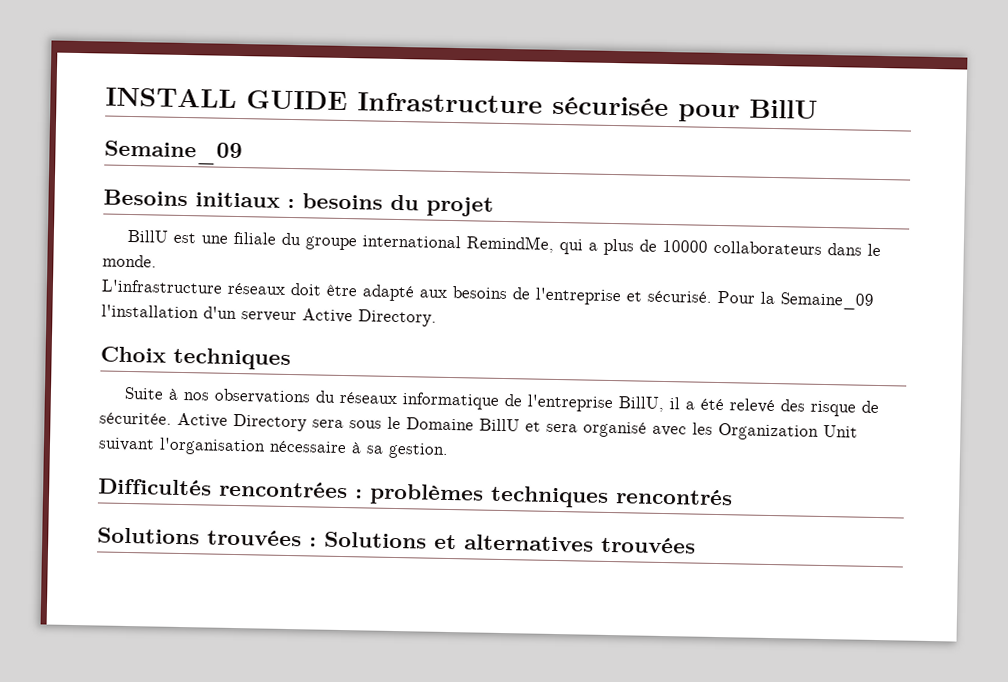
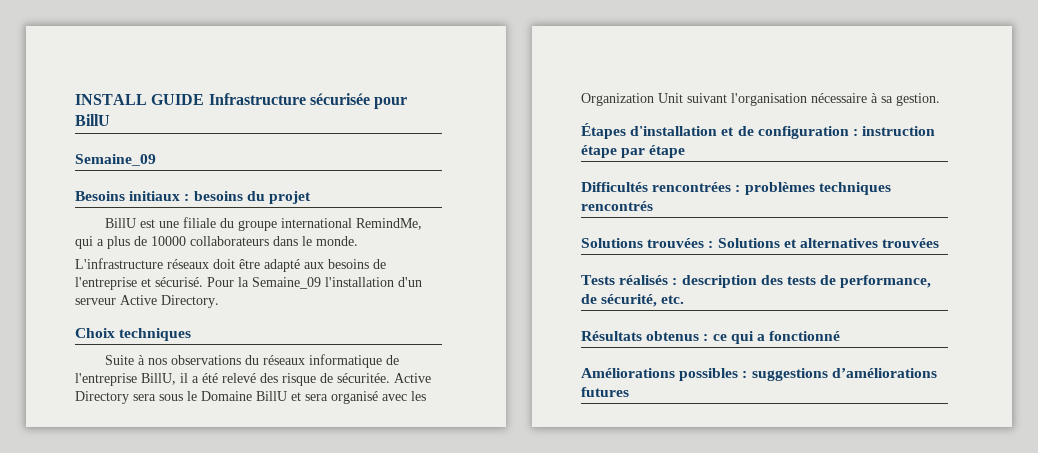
(449, 450) none -> [581,123,936,139] [581,145,686,158] // Étapes d'installation et de configuration : instruction étape par étape
(696, 545) none -> [581,275,932,288] [581,294,685,307] [581,331,841,344] [581,368,937,381] [581,387,629,397] // Tests réalisés : description des tests de performance, de sécurité, etc. // Résultats obtenus : ce qui a fonctionné // Améliorations possibles : suggestions d’améliorations futures

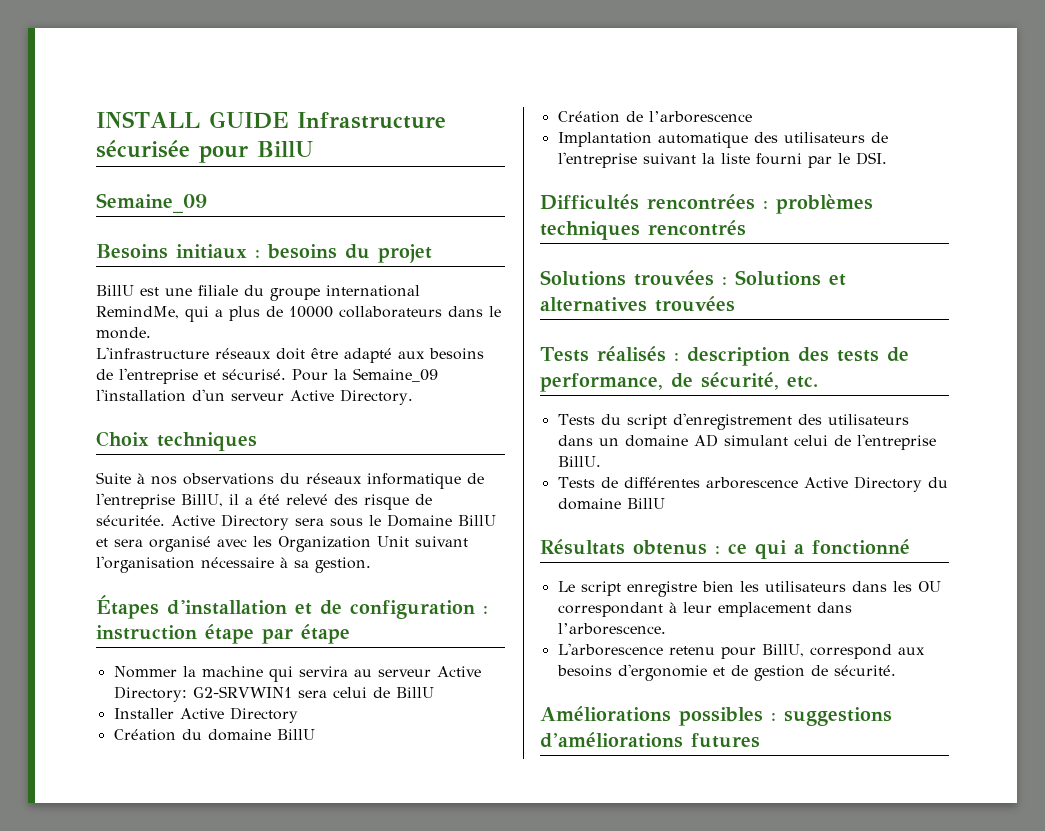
(686, 151) none -> [113,666,481,682] [113,686,434,702] [113,707,298,723] [113,729,315,741] [557,111,752,123] [557,132,888,148] [557,152,887,168] // Nommer la machine qui servira au serveur Active Directory: G2-SRVWIN1 sera celui de BillU // Installer Active Directory // Création du domaine BillU // Création de l’arborescence // Implantation automatique des utilisateurs de l'entreprise suivant la liste fourni par le DSI.
(685, 299) none -> [557,413,909,430] [557,434,936,450] [557,456,601,467] [557,476,948,492] [557,498,665,510] // Tests du script d'enregistrement des utilisateurs dans un domaine AD simulant celui de l'entreprise BillU. // Tests de différentes arborescence Active Directory du domaine BillU
(841, 336) none -> [557,581,941,597] [557,602,852,617] [557,623,666,635] [557,643,925,659] [556,664,896,681] // Le script enregistre bien les utilisateurs dans les OU correspondant à leur emplacement dans l’arborescence. // L'arborescence retenu pour BillU, correspond aux besoins d'ergonomie et de gestion de sécurité.

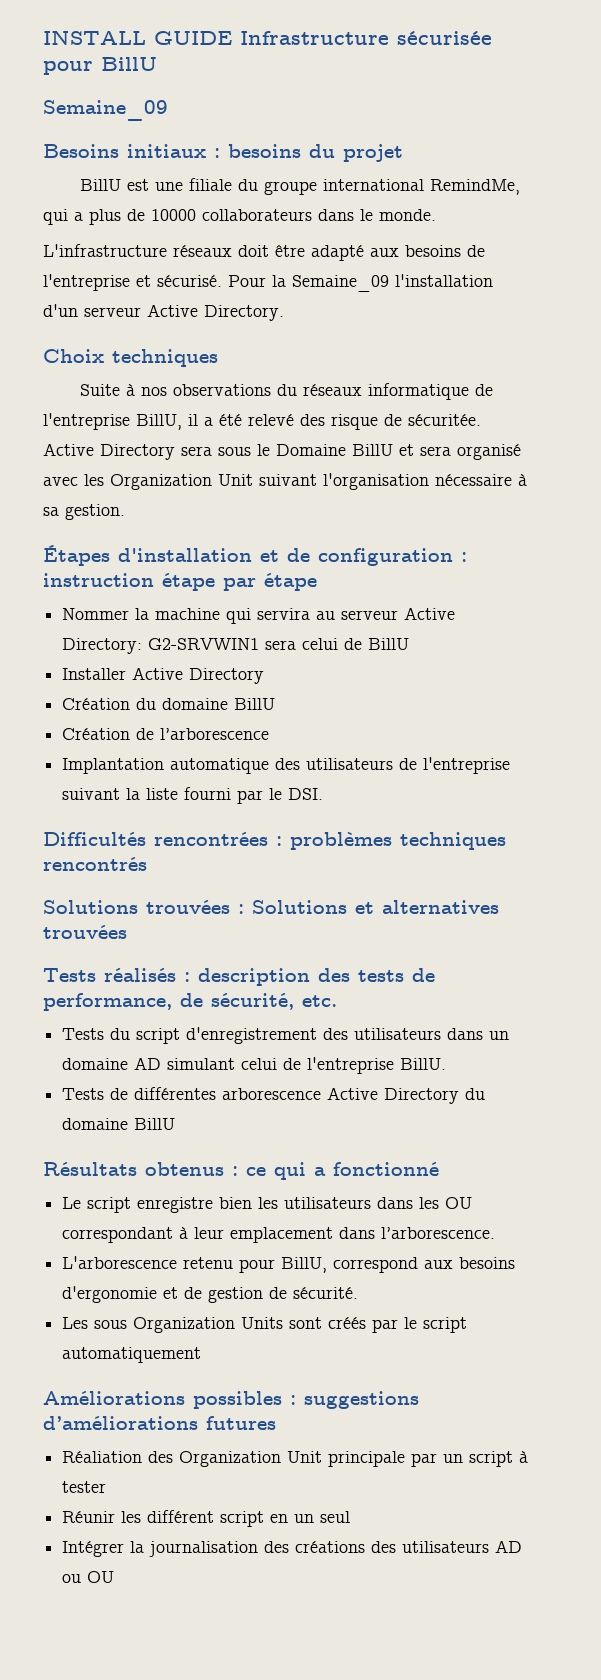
(896, 670) none -> [62,1317,468,1333] [62,1347,202,1363] // Les sous Organization Units sont créés par le script automatiquement
(760, 740) none -> [62,1451,529,1467] [62,1481,107,1493] [62,1510,351,1527] [62,1540,523,1557] [62,1571,115,1583] // Réaliation des Organization Unit principale par un script à tester // Réunir les différent script en un seul // Intégrer la journalisation des créations des utilisateurs AD ou OU

